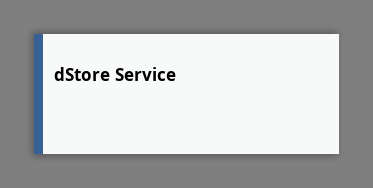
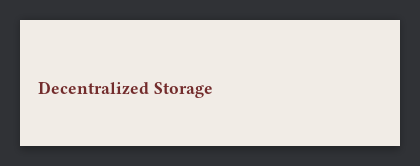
[54,67,176,81] dStore Service -> [38,81,213,98] Decentralized Storage

